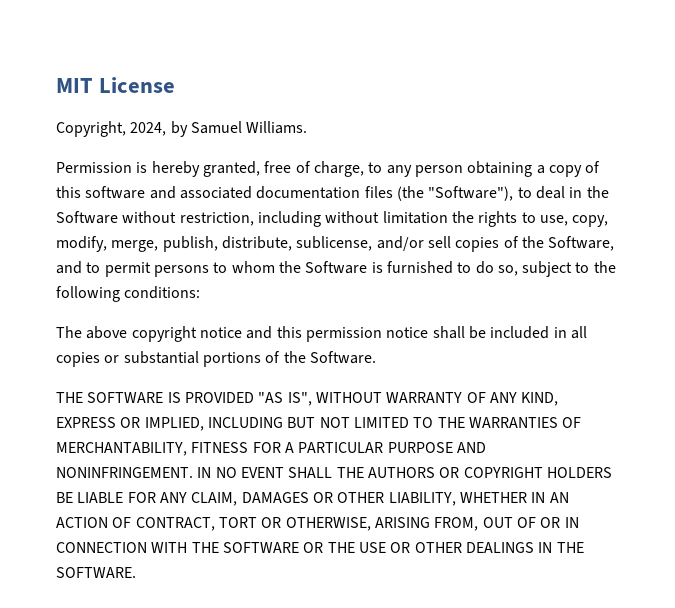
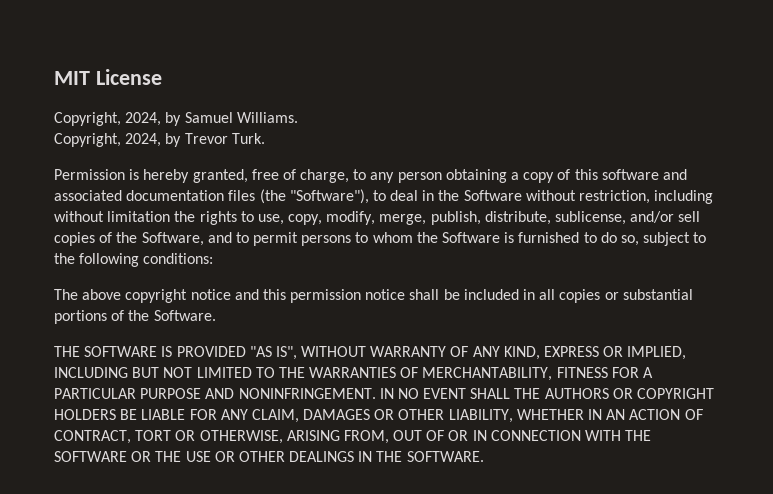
(308, 127) none -> [54,133,265,147] // Copyright, 2024, by Trevor Turk.

